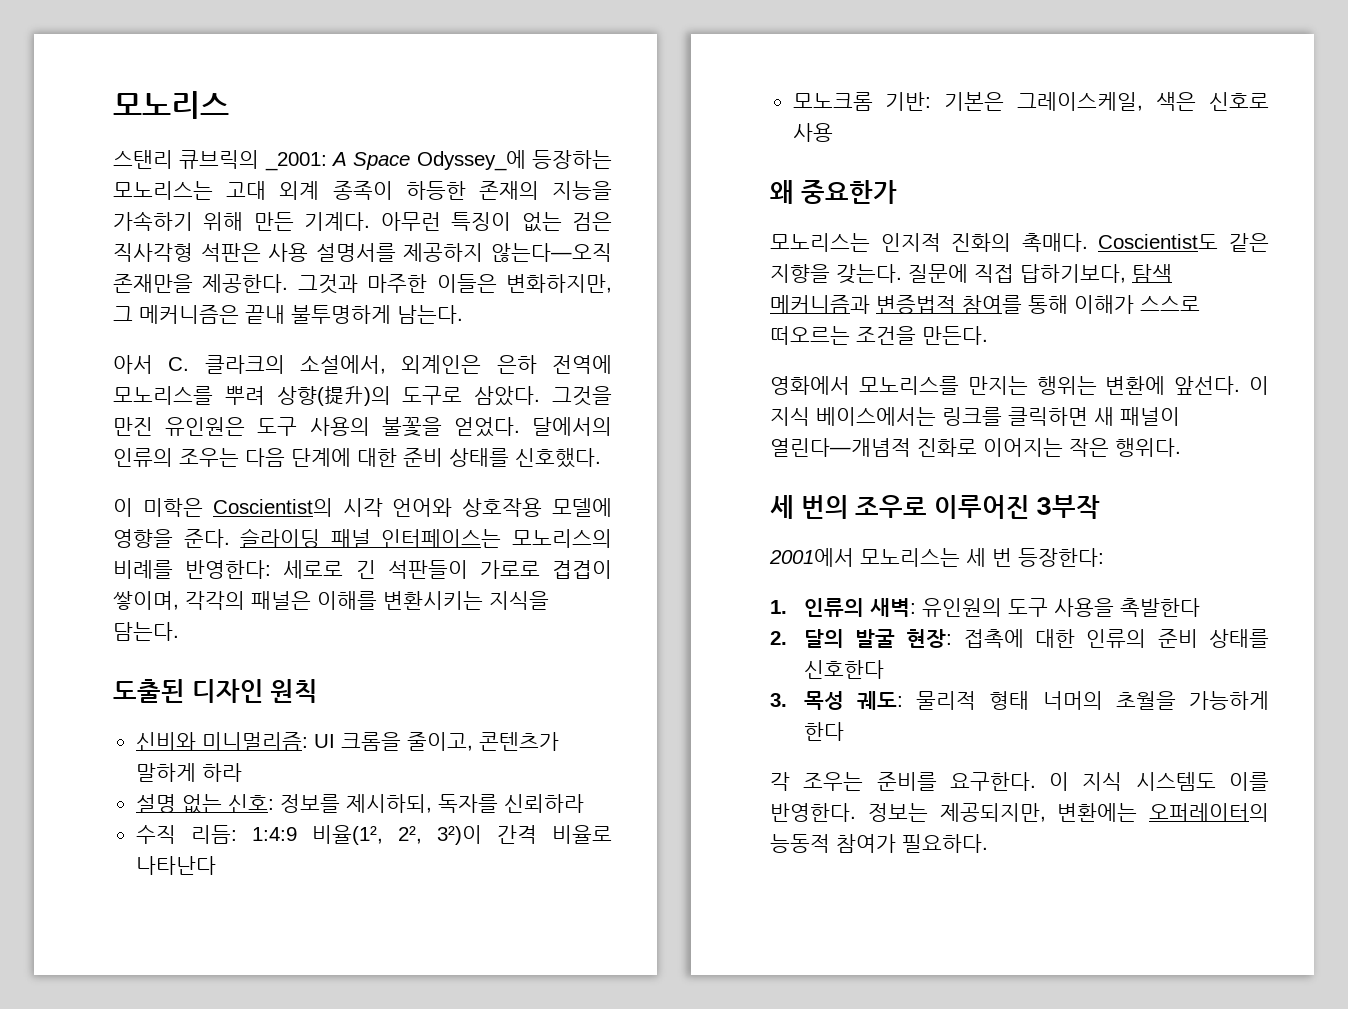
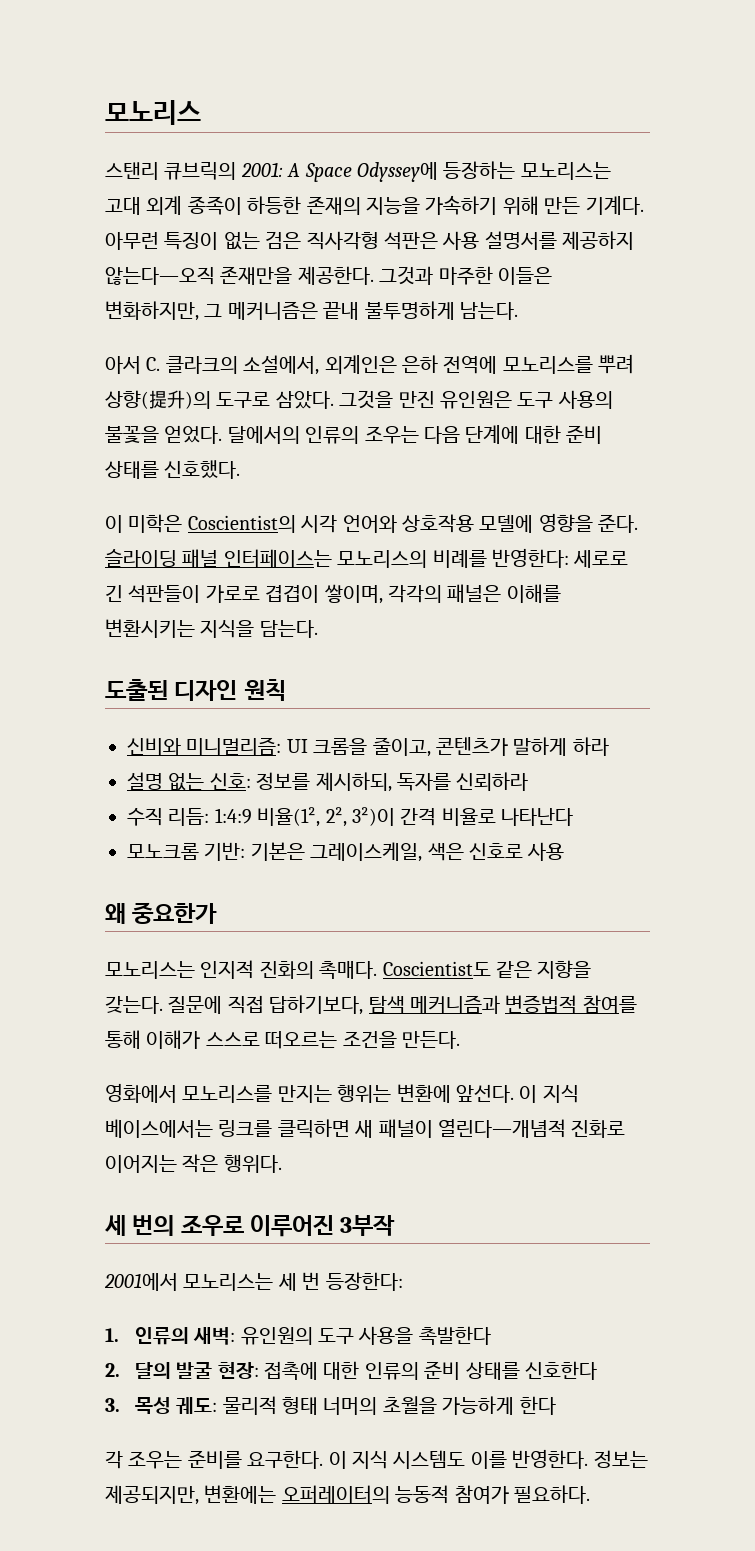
[264,152,327,171] _2001: -> [240,162,283,177] 2001:
[416,150,526,171] Odyssey_에 -> [357,162,438,182] Odyssey에

